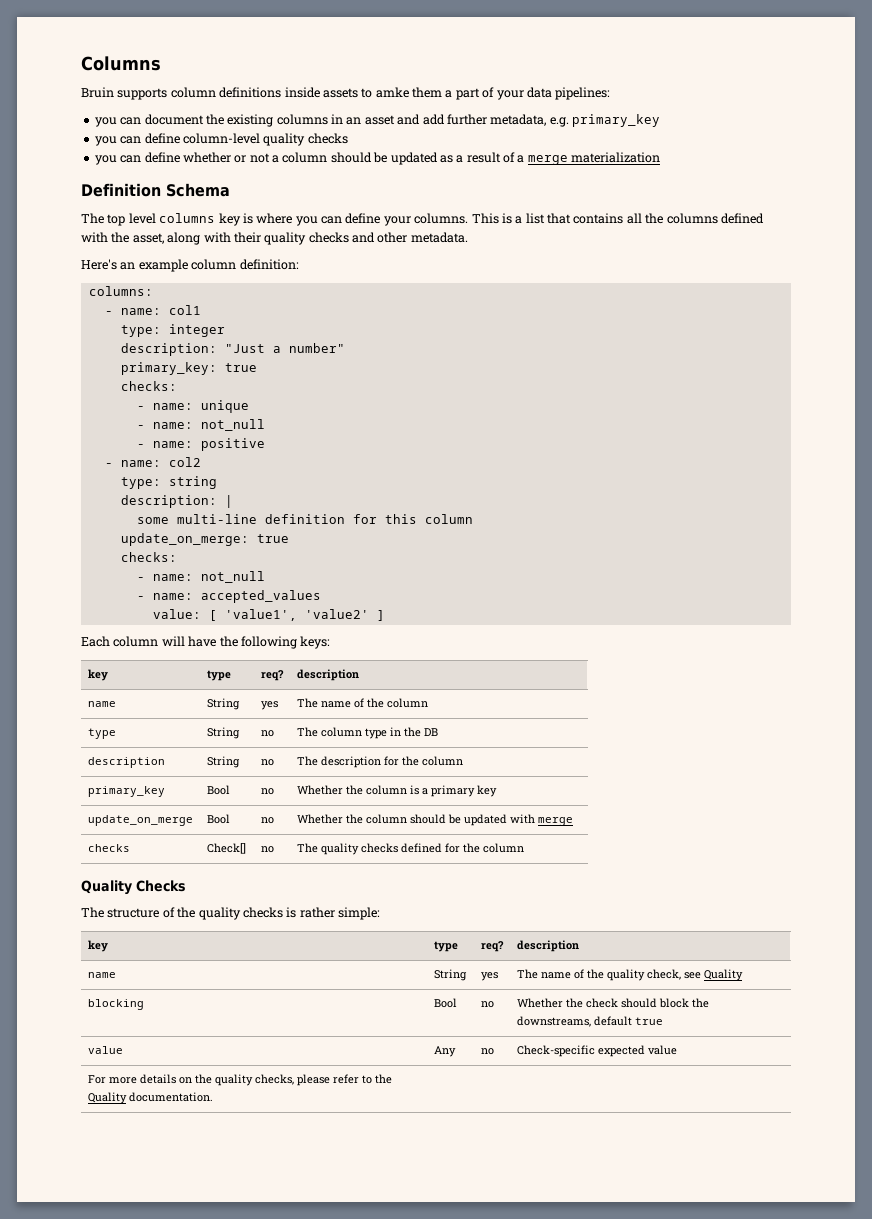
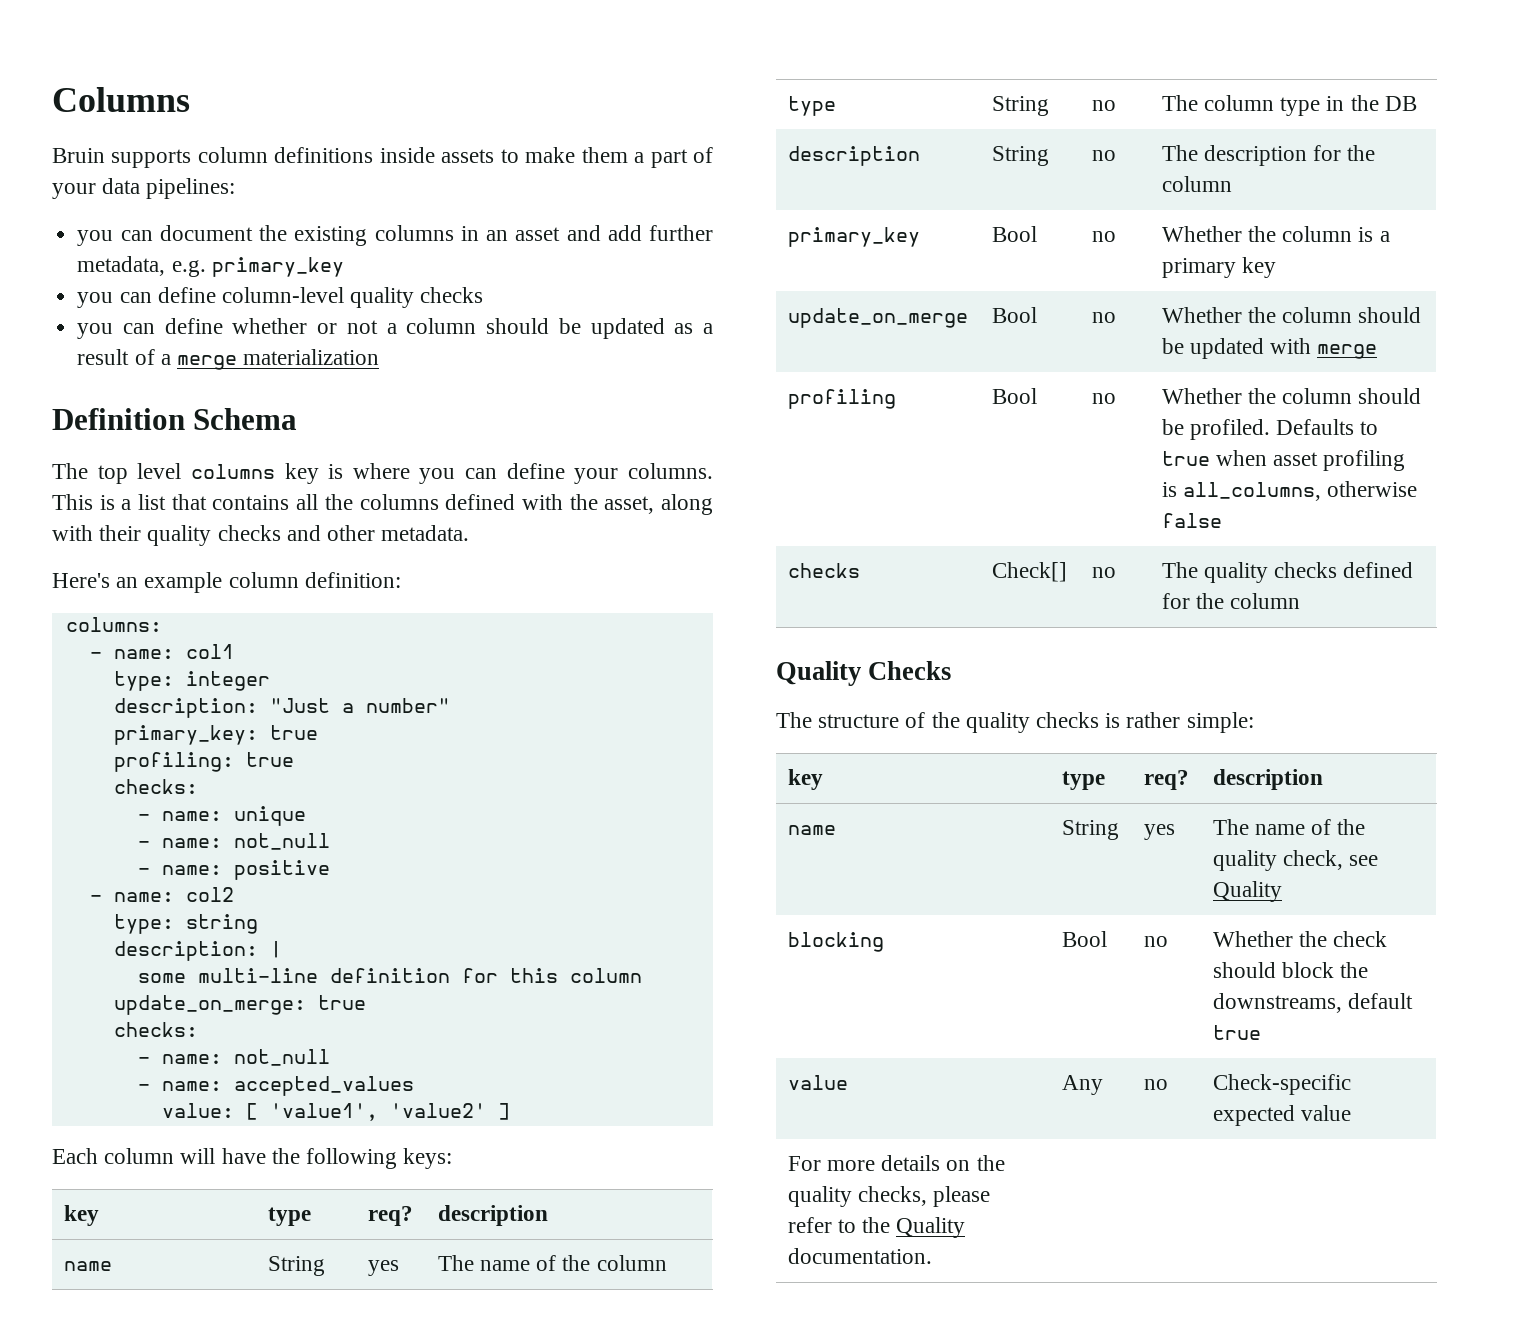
[375,87,409,98] amke -> [525,147,576,163] make
(257, 367) none -> [113,752,294,772] // profiling: true
(573, 821) none -> [787,389,896,409] [991,388,1037,404] [1091,393,1116,404] [1161,388,1422,404] [1161,419,1379,440] [1161,450,1406,471] [1161,481,1418,501] [1161,513,1222,528] // profiling | Bool | no | Whether the column should be profiled. Defaults to true when asset profiling is all_columns, otherwise false

